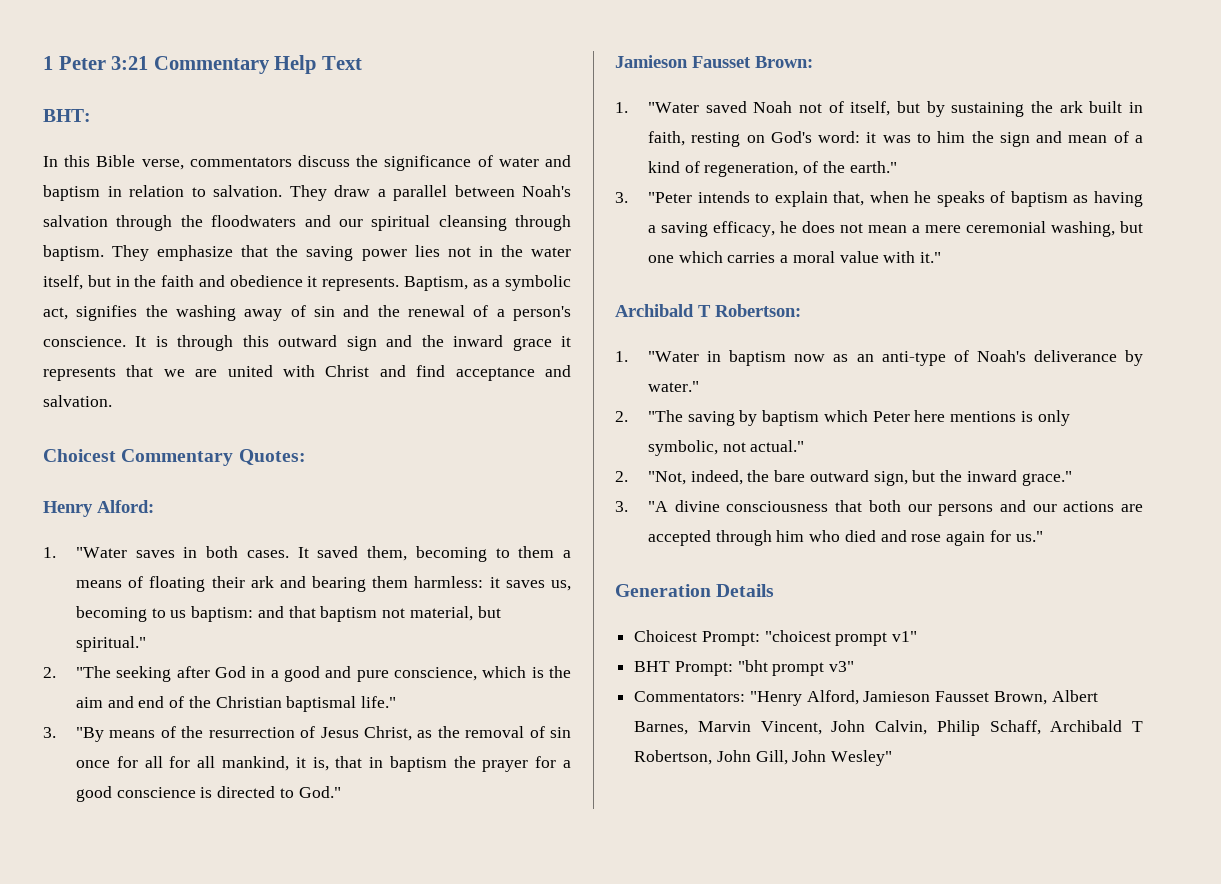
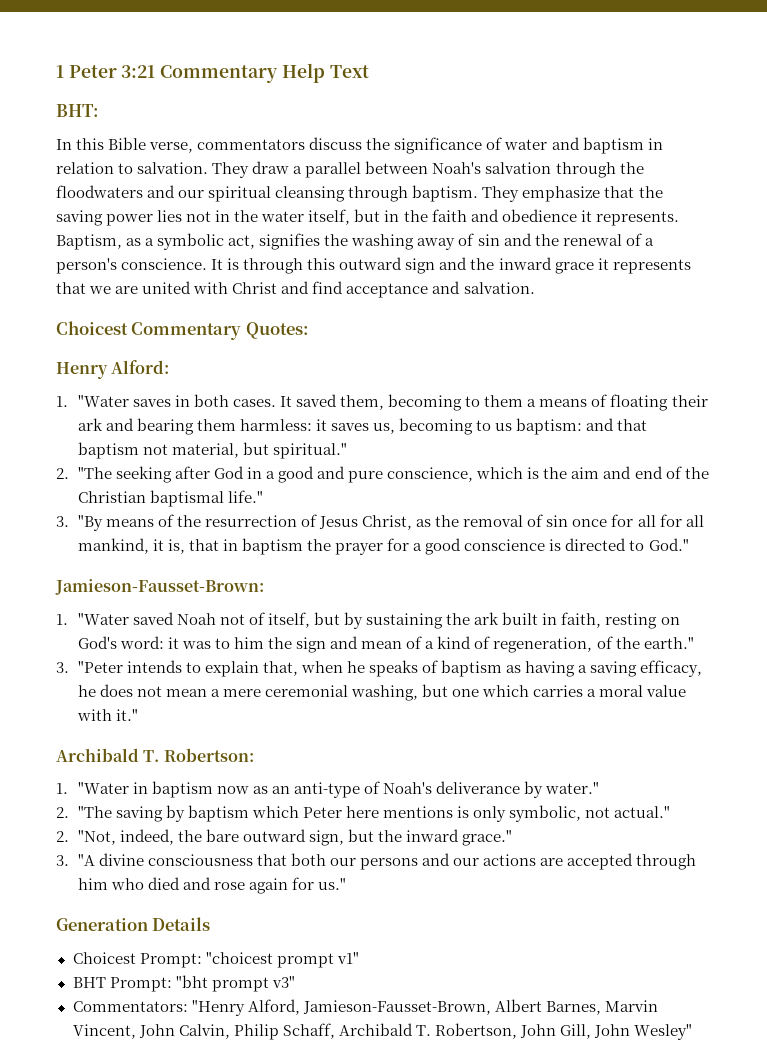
[615,55,813,68] Jamieson Fausset Brown: -> [55,579,264,595] Jamieson-Fausset-Brown:
[698,305,711,317] T -> [143,750,160,762] T.
[863,691,1047,705] Jamieson Fausset Brown, -> [302,1000,491,1015] Jamieson-Fausset-Brown,
[1132,721,1143,732] T -> [415,1025,431,1036] T.

